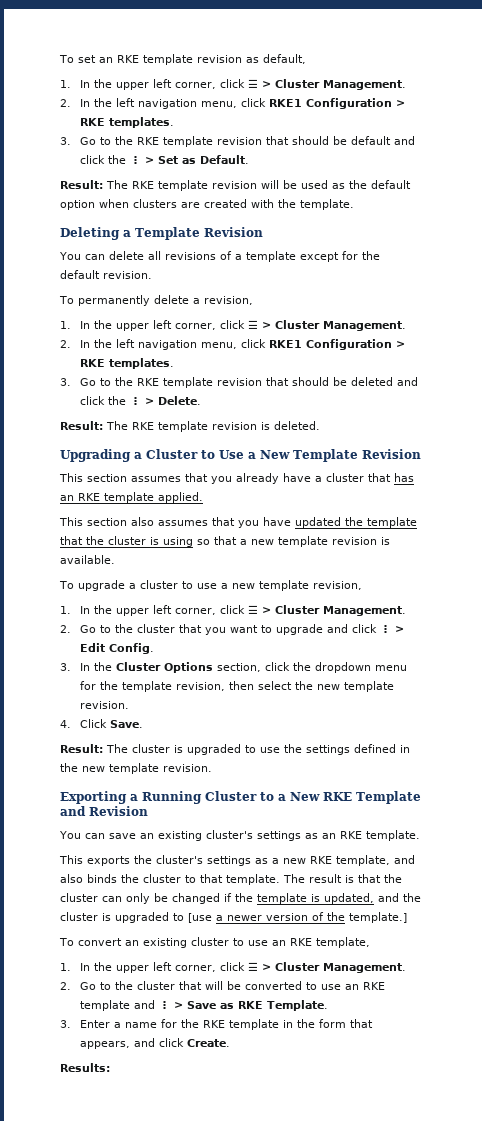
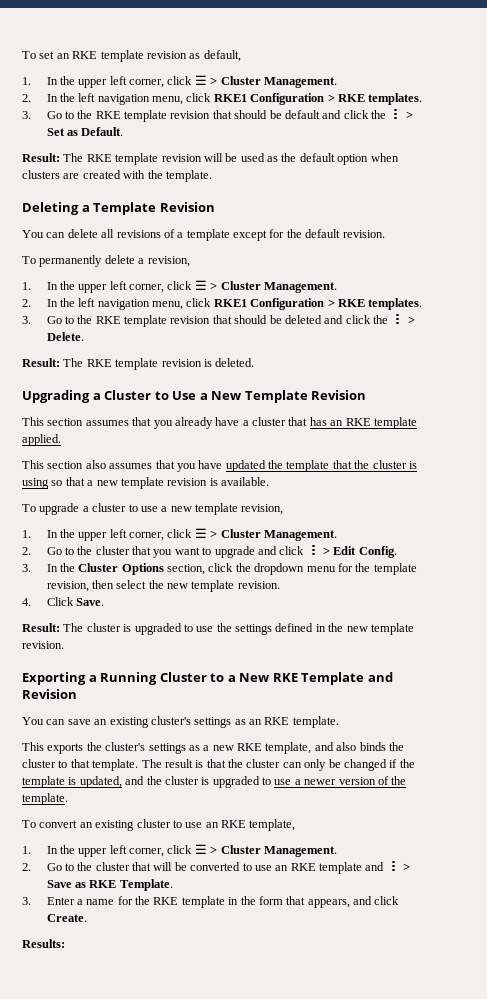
[188,913,212,923] [use -> [274,779,292,785] use
[349,912,407,923] template.] -> [22,793,68,805] template.

